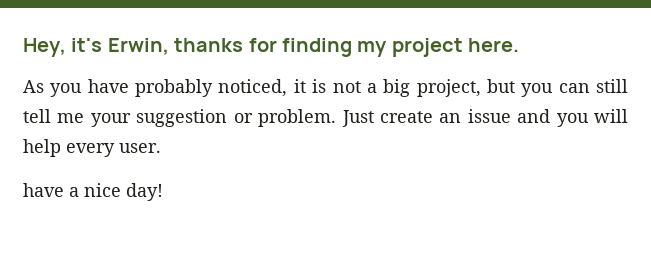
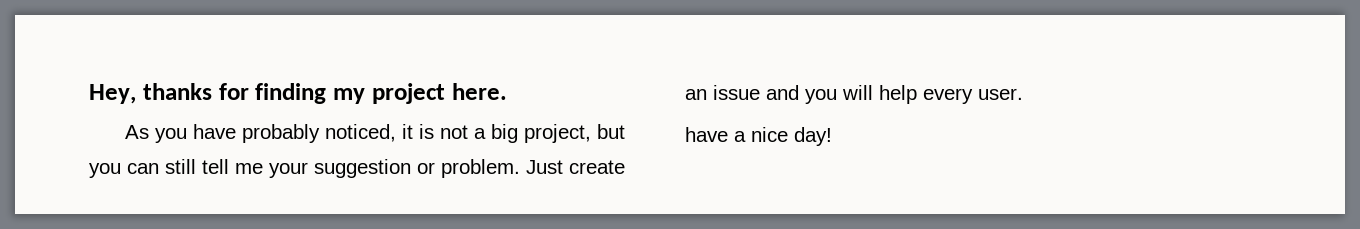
[71,38,169,55] it's Erwin, -> (136, 94) none

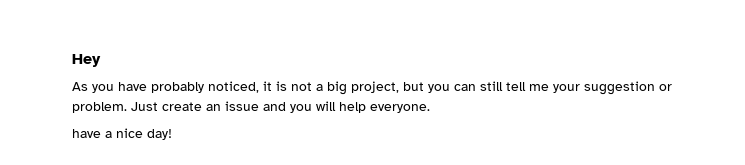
[89,83,507,104] Hey, thanks for finding my project here. -> [72,54,101,67] Hey
[923,88,1023,104] every user. -> [370,104,430,113] everyone.

